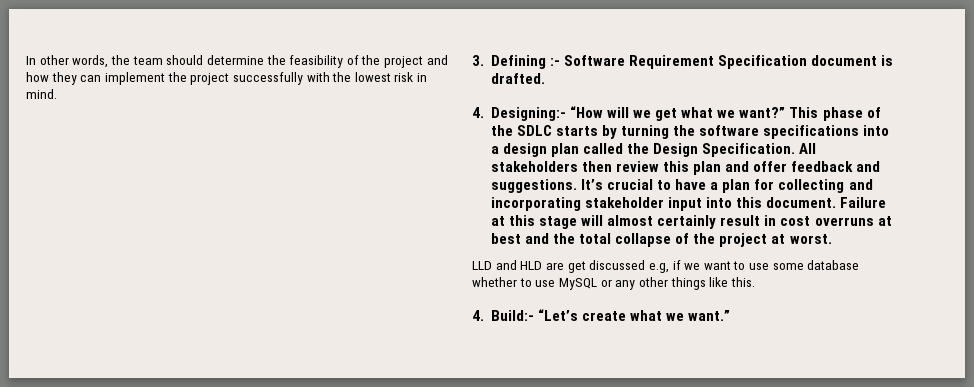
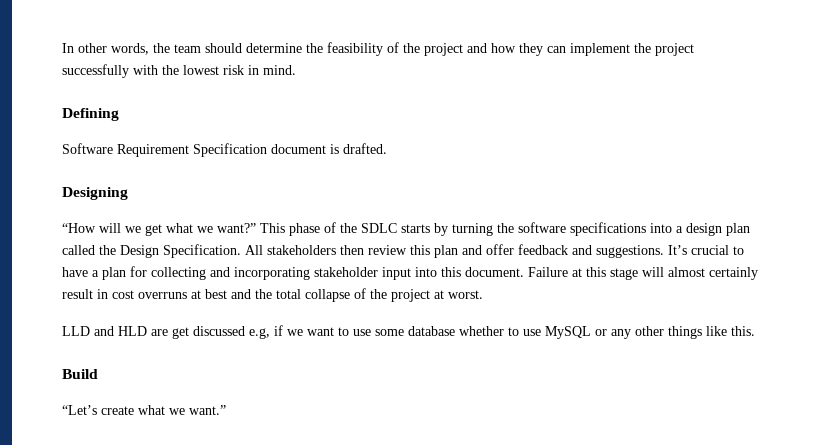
[472,55,484,66] 3. -> (296, 70) none
[550,58,561,66] :- -> (119, 114) //
[472,107,567,121] 4. Designing:- -> [62,187,128,200] Designing //
[472,310,535,321] 4. Build:- -> [62,369,98,379] Build //

